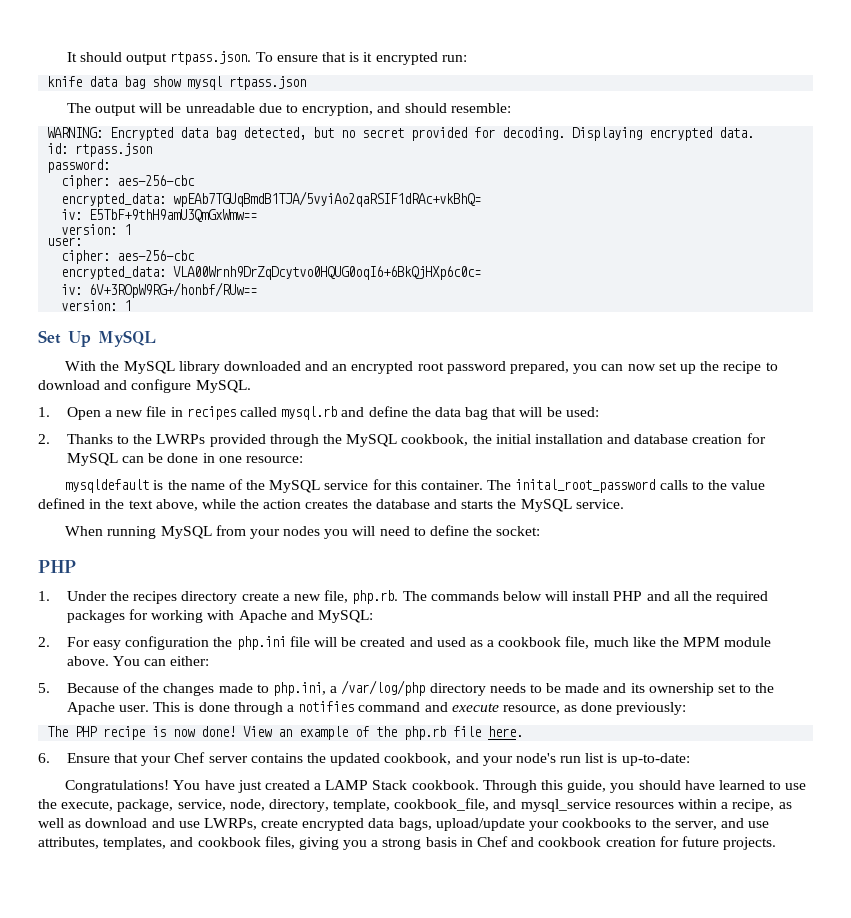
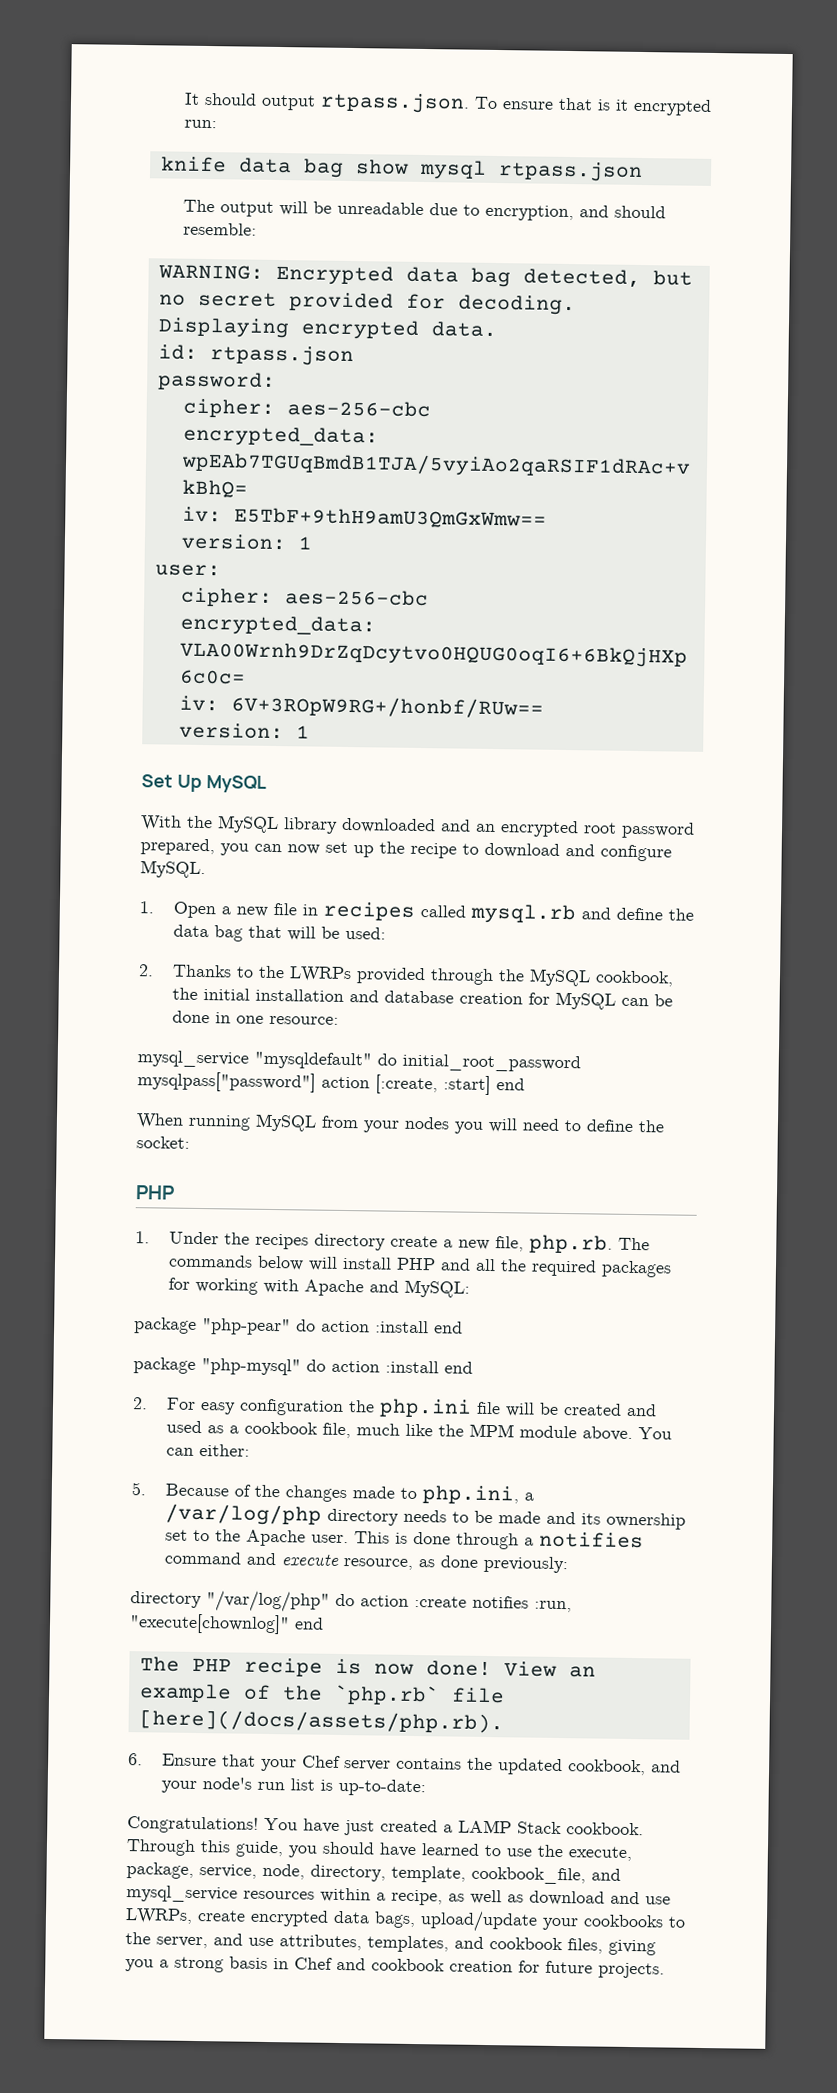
[65,479,766,493] [38,498,624,512] mysqldefault is the name of the MySQL service for this container. The inital_root_password calls to the value defined in the text above, while the action creates the database and starts the MySQL service. -> [137,1050,581,1073] [137,1071,525,1095] mysql_service "mysqldefault" do initial_root_password mysqlpass["password"] action [:create, :start] end
(373, 616) none -> [134,1317,463,1336] [133,1357,473,1376] // package "php-pear" do action :install end // package "php-mysql" do action :install end
(687, 708) none -> [130,1590,572,1613] [129,1613,324,1635] // directory "/var/log/php" do action :create notifies :run, "execute[chownlog]" end
[404,726,524,740] php.rb file here. -> [333,1684,505,1706] [138,1709,504,1734] `php.rb` file [here](/docs/assets/php.rb).

